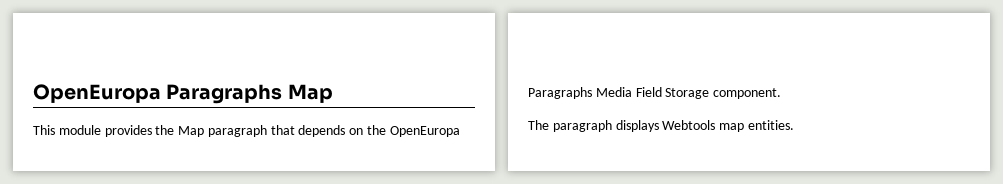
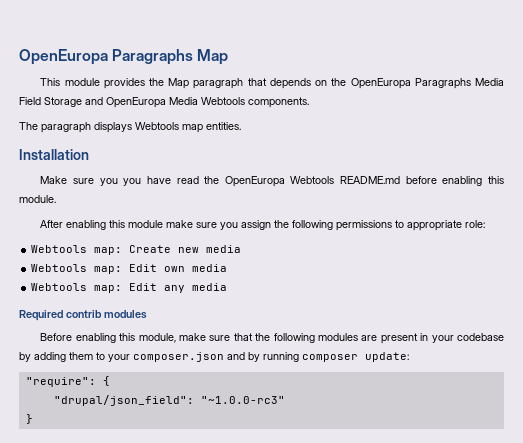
[713,88,782,99] component. -> [85,97,309,108] and OpenEuropa Media Webtools components.
(794, 125) none -> [19,149,89,160] [40,176,505,187] [19,195,56,203] [40,220,486,231] [31,245,242,255] [31,264,228,274] [31,283,228,293] [19,310,147,321] [40,333,504,344] [19,352,409,362] [25,376,110,387] [53,395,285,406] [25,414,33,424] // Installation // Make sure you you have read the OpenEuropa Webtools README.md before enabling this module. // After enabling this module make sure you assign the following permissions to appropriate role: // Webtools map: Create new media // Webtools map: Edit own media // Webtools map: Edit any media // Required contrib modules // Before enabling this module, make sure that the following modules are present in your codebase by adding them to your composer.json and by running composer update: // "require": { // "drupal/json_field": "~1.0.0-rc3" // }

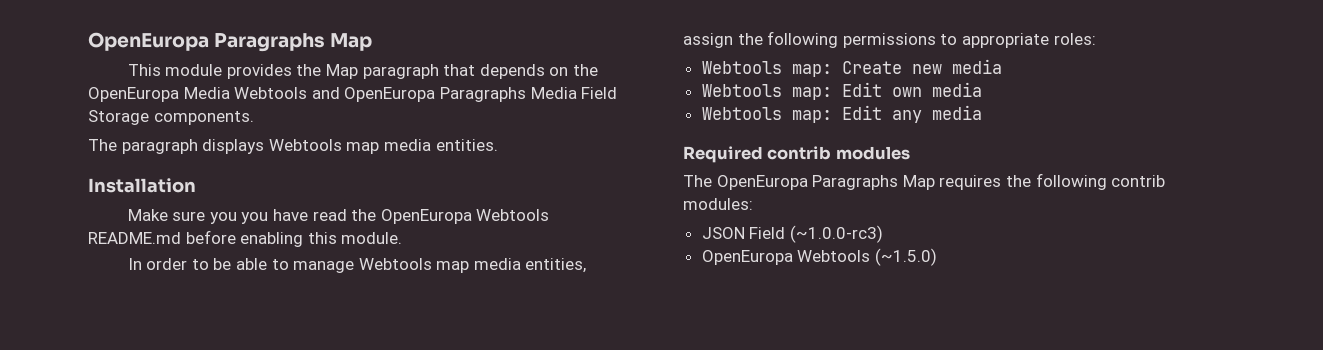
[414,78,505,89] [19,97,245,108] Paragraphs Media Field Storage and OpenEuropa Media Webtools -> [183,87,618,102] [88,110,149,125] Media Webtools and OpenEuropa Paragraphs Media Field Storage
(203, 128) none -> [383,139,431,151] media
[40,220,239,230] After enabling this module make sure you -> [127,258,587,273] In order to be able to manage Webtools map media entities,
[465,220,486,228] role: -> [1053,33,1096,45] roles:
[40,333,504,344] [19,352,409,362] [25,376,110,387] [53,395,285,406] [25,414,33,424] Before enabling this module, make sure that the following modules are present in your codebase by adding them to your composer.json and by running composer update: // "require": { // "drupal/json_field": "~1.0.0-rc3" // } -> [683,173,1166,190] [683,198,753,210] [701,225,883,243] [701,248,937,266] The OpenEuropa Paragraphs Map requires the following contrib modules: // JSON Field (~1.0.0-rc3) // OpenEuropa Webtools (~1.5.0)

